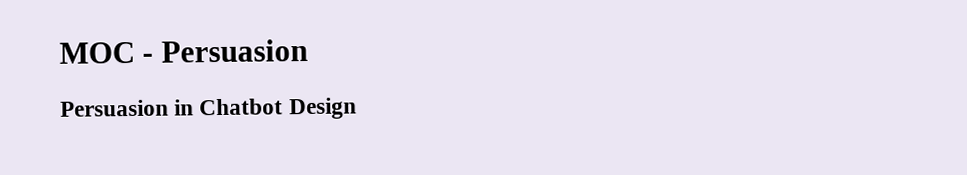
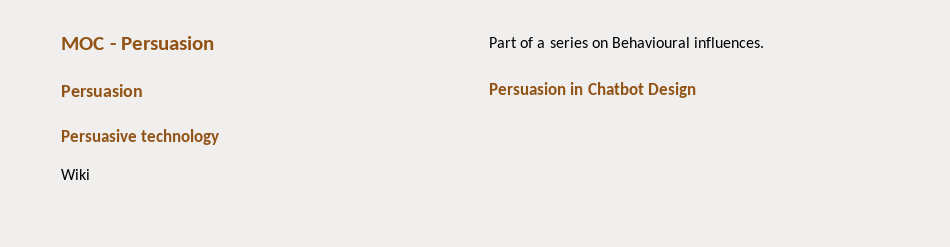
(169, 108) none -> [61,129,220,145] [61,169,90,180] [489,37,765,48] [489,82,566,95] // Persuasive technology // Wiki // Part of a series on Behavioural influences. // Persuasion

